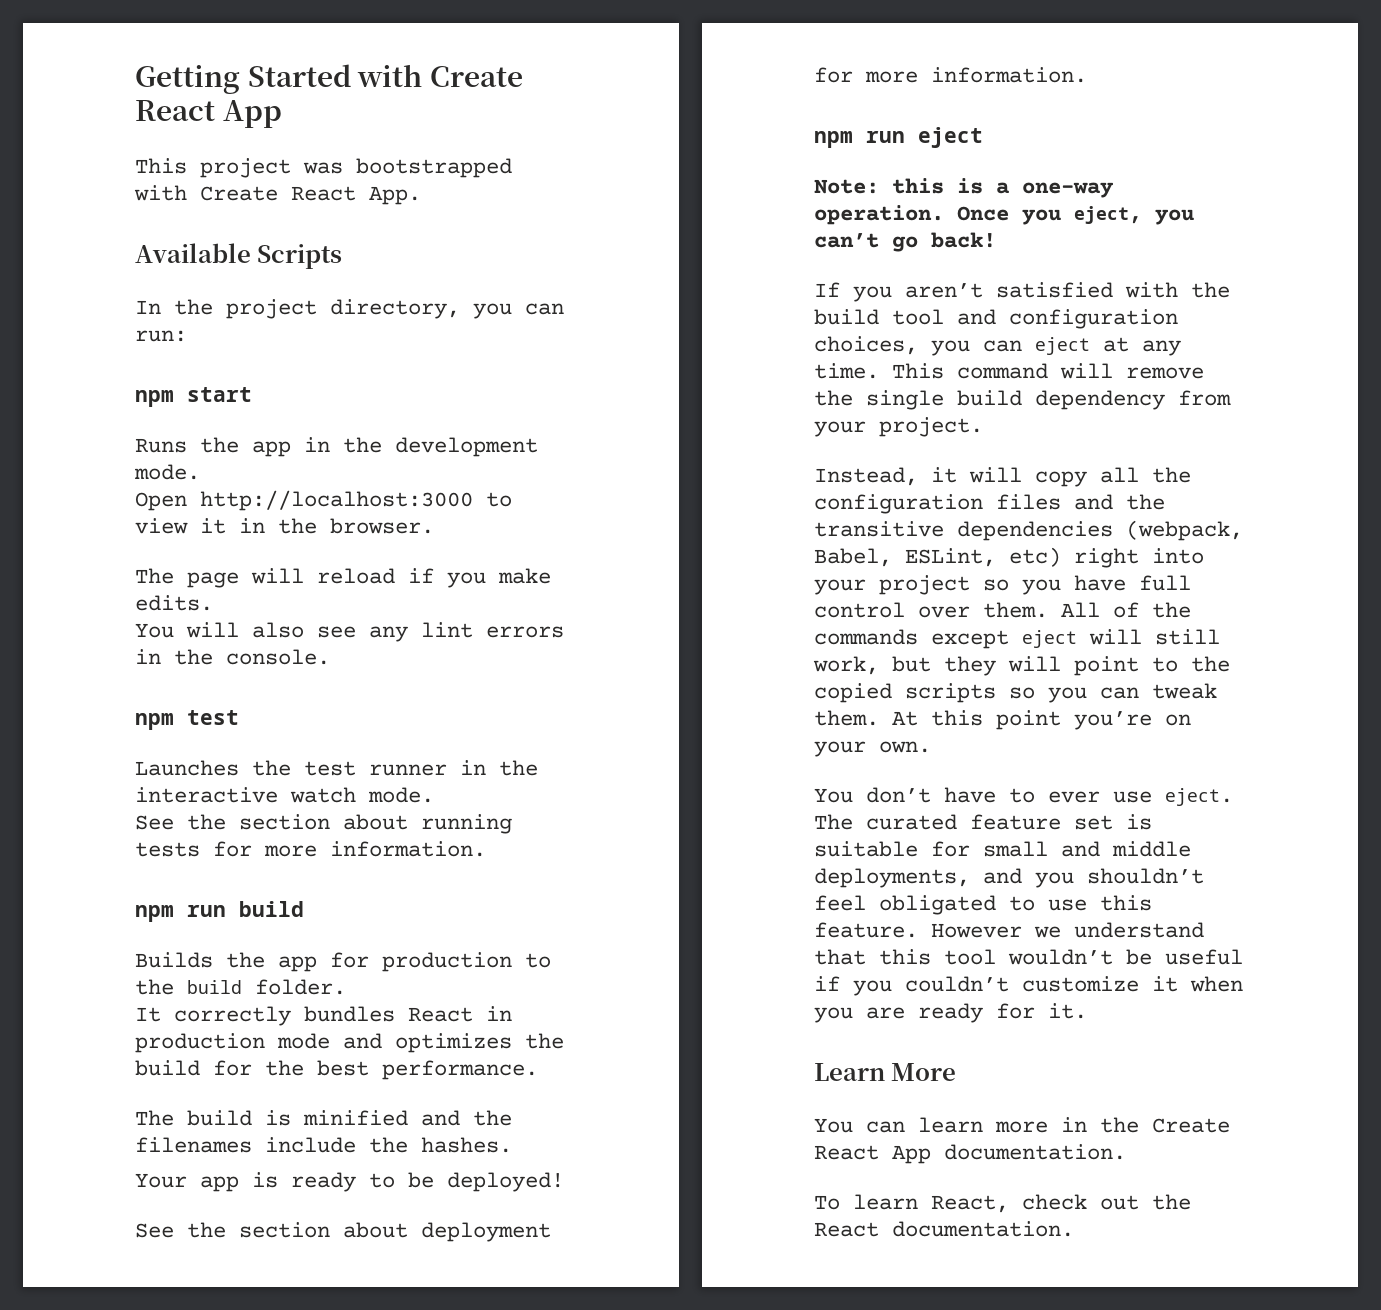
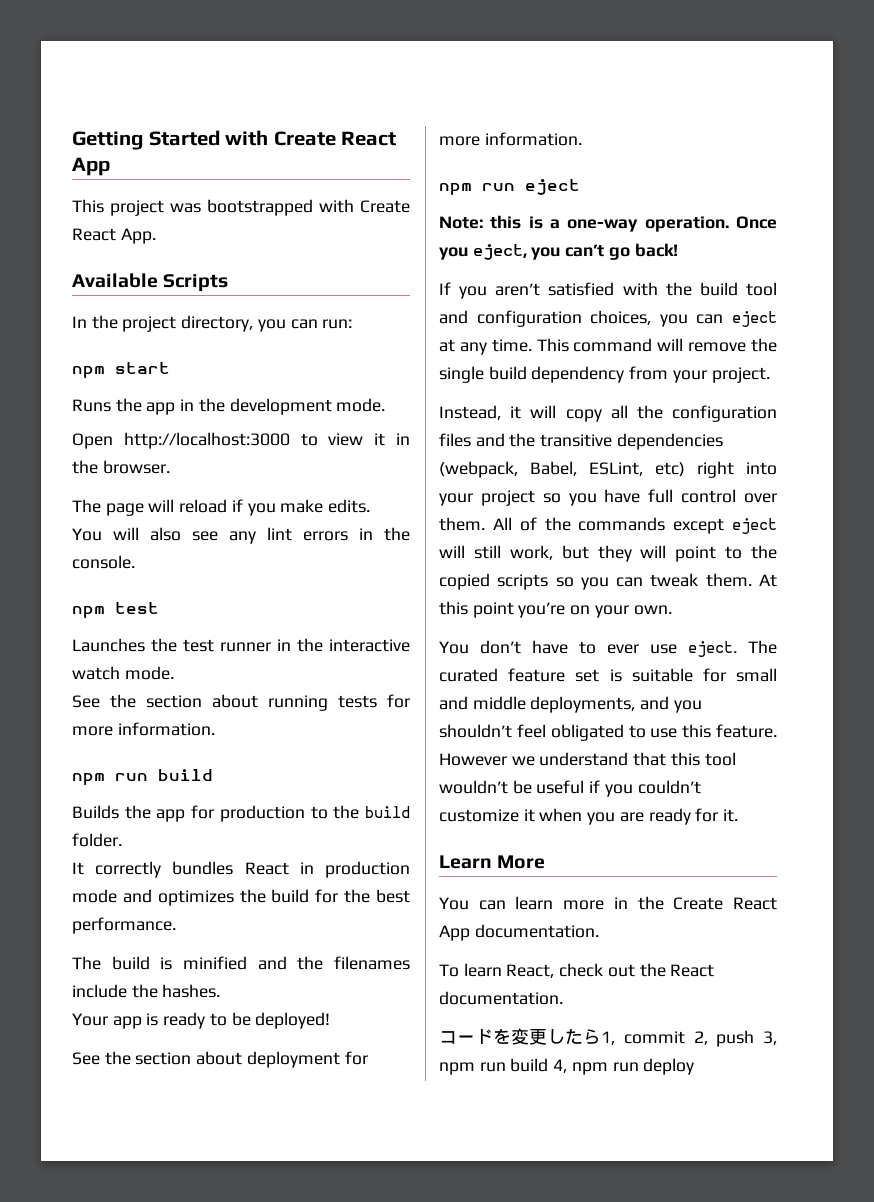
(1074, 1229) none -> [439,1028,777,1047] [439,1058,695,1075] // コードを変更したら1, commit 2, push 3, npm run build 4, npm run deploy

